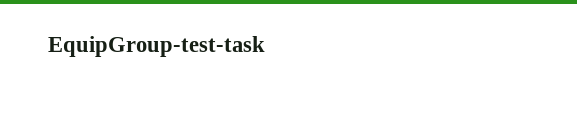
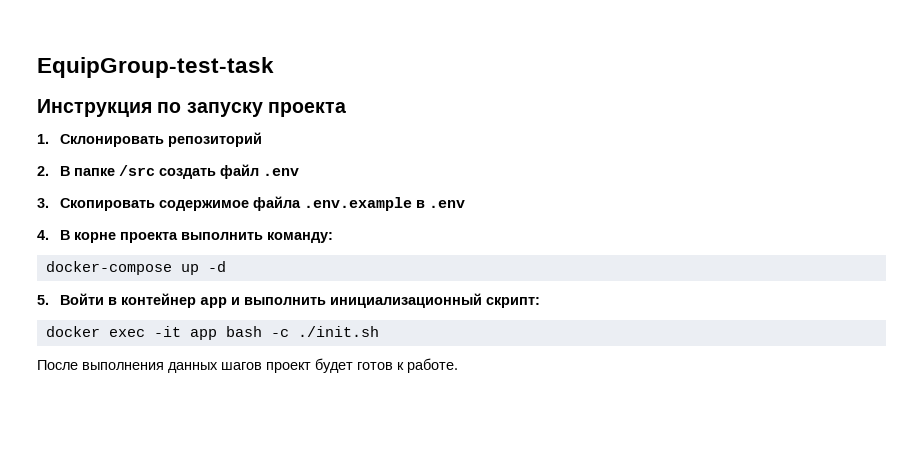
(265, 46) none -> [37,99,346,117] [37,132,263,147] [37,164,300,179] [37,196,466,211] [37,230,334,243] [45,261,226,275] [37,293,541,308] [45,326,379,340] [37,358,458,373] // Инструкция по запуску проекта // 1. Склонировать репозиторий // 2. В папке /src создать файл .env // 3. Скопировать содержимое файла .env.example в .env // 4. В корне проекта выполнить команду: // docker-compose up -d // 5. Войти в контейнер app и выполнить инициализационный скрипт: // docker exec -it app bash -c ./init.sh // После выполнения данных шагов проект будет готов к работе.

